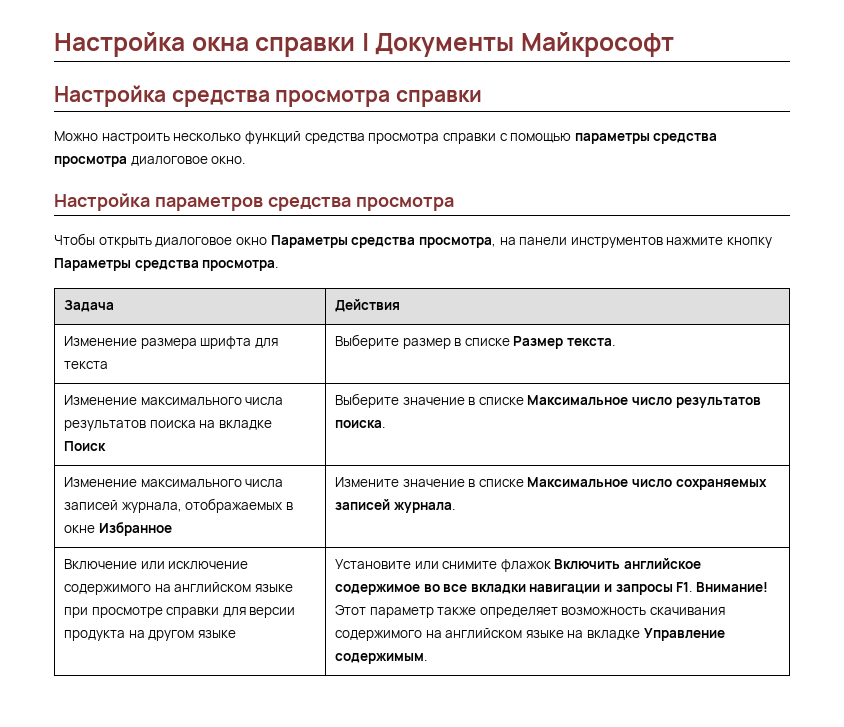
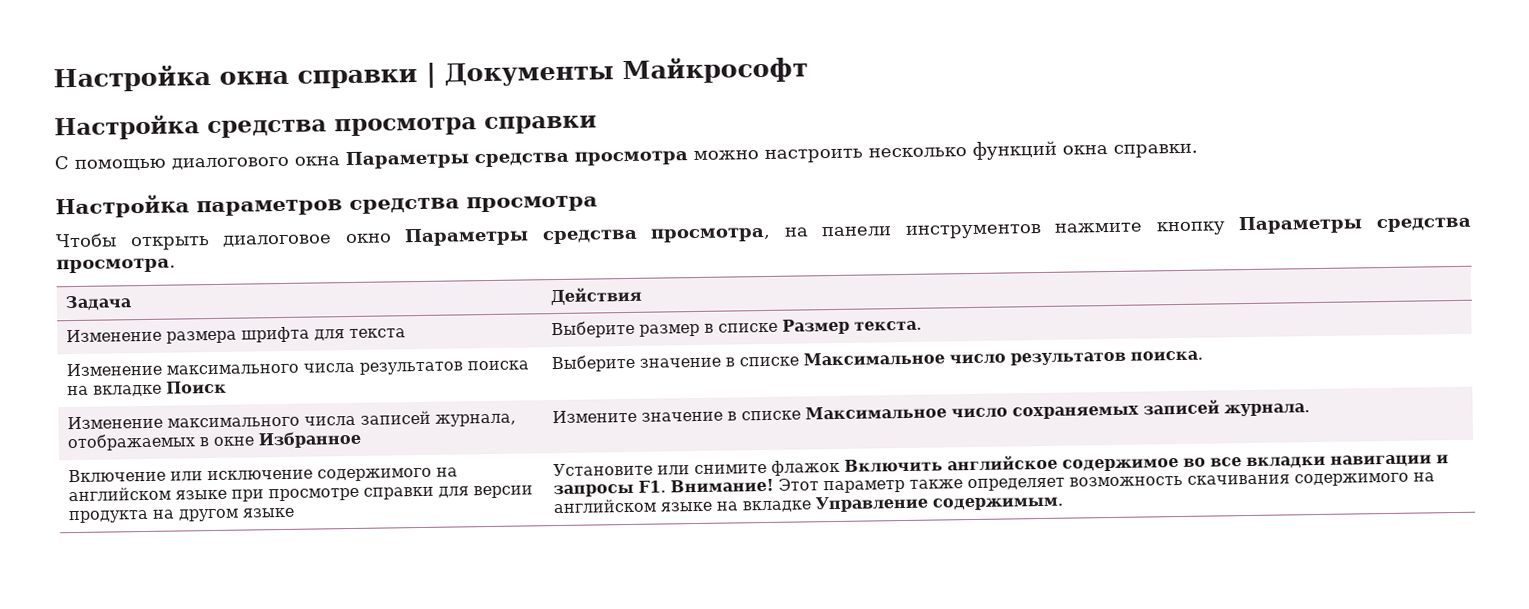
[54,131,718,144] [54,156,246,167] Можно настроить несколько функций средства просмотра справки с помощью параметры средства просмотра диалоговое окно. -> [54,140,1198,171] С помощью диалогового окна Параметры средства просмотра можно настроить несколько функций окна справки.

